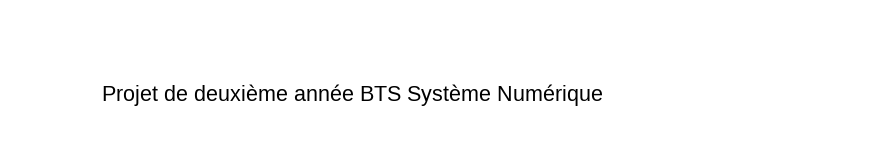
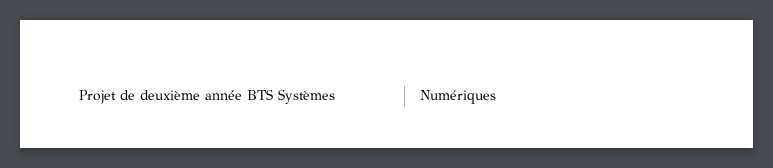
[407,84,603,106] Système Numérique -> [278,89,496,104] Systèmes Numériques

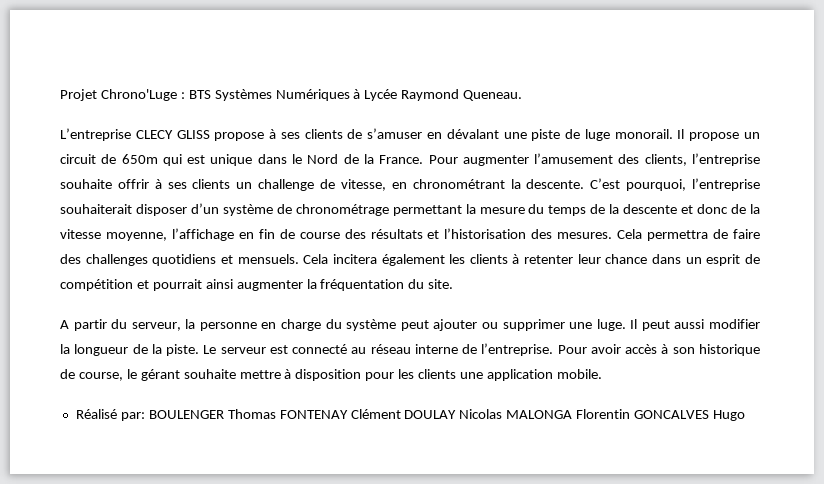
[120,89,496,104] de deuxième année BTS Systèmes Numériques -> [100,89,523,101] [60,128,761,141] [60,153,760,166] [60,178,761,191] [60,203,761,216] [60,228,760,241] [60,254,760,266] [60,279,454,291] [60,319,760,331] [60,343,761,356] [60,369,602,381] [75,409,746,421] Chrono'Luge : BTS Systèmes Numériques à Lycée Raymond Queneau. // L’entreprise CLECY GLISS propose à ses clients de s’amuser en dévalant une piste de luge monorail. Il propose un circuit de 650m qui est unique dans le Nord de la France. Pour augmenter l’amusement des clients, l’entreprise souhaite offrir à ses clients un challenge de vitesse, en chronométrant la descente. C’est pourquoi, l’entreprise souhaiterait disposer d’un système de chronométrage permettant la mesure du temps de la descente et donc de la vitesse moyenne, l’affichage en fin de course des résultats et l’historisation des mesures. Cela permettra de faire des challenges quotidiens et mensuels. Cela incitera également les clients à retenter leur chance dans un esprit de compétition et pourrait ainsi augmenter la fréquentation du site. // A partir du serveur, la personne en charge du système peut ajouter ou supprimer une luge. Il peut aussi modifier la longueur de la piste. Le serveur est connecté au réseau interne de l’entreprise. Pour avoir accès à son historique de course, le gérant souhaite mettre à disposition pour les clients une application mobile. // Réalisé par: BOULENGER Thomas FONTENAY Clément DOULAY Nicolas MALONGA Florentin GONCALVES Hugo

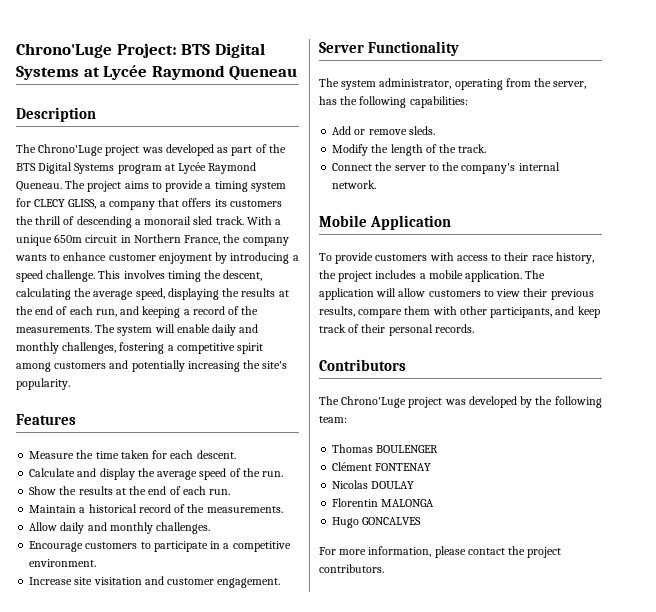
[60,89,523,101] [60,128,761,141] [60,153,760,166] [60,178,761,191] [60,203,761,216] [60,228,760,241] [60,254,760,266] [60,279,454,291] [60,319,760,331] [60,343,761,356] [60,369,602,381] [75,409,145,421] Projet Chrono'Luge : BTS Systèmes Numériques à Lycée Raymond Queneau. // L’entreprise CLECY GLISS propose à ses clients de s’amuser en dévalant une piste de luge monorail. Il propose un circuit de 650m qui est unique dans le Nord de la France. Pour augmenter l’amusement des clients, l’entreprise souhaite offrir à ses clients un challenge de vitesse, en chronométrant la descente. C’est pourquoi, l’entreprise souhaiterait disposer d’un système de chronométrage permettant la mesure du temps de la descente et donc de la vitesse moyenne, l’affichage en fin de course des résultats et l’historisation des mesures. Cela permettra de faire des challenges quotidiens et mensuels. Cela incitera également les clients à retenter leur chance dans un esprit de compétition et pourrait ainsi augmenter la fréquentation du site. // A partir du serveur, la personne en charge du système peut ajouter ou supprimer une luge. Il peut aussi modifier la longueur de la piste. Le serveur est connecté au réseau interne de l’entreprise. Pour avoir accès à son historique de course, le gérant souhaite mettre à disposition pour les clients une application mobile. // Réalisé par: -> [16,43,265,58] [16,65,298,81] [16,107,96,122] [16,144,286,156] [16,162,257,174] [16,180,286,192] [16,198,282,210] [16,216,282,228] [16,234,289,246] [15,252,299,264] [16,270,263,282] [16,288,289,300] [16,306,259,318] [16,324,259,336] [16,342,264,354] [16,360,288,372] [16,378,70,390] [16,414,76,425] [29,450,236,459] [29,468,284,480] [29,486,231,495] [29,504,283,513] [29,522,211,534] [29,541,291,552] [29,559,97,567] [29,576,281,588] [319,41,460,56] [319,78,587,90] [319,96,468,108] [332,126,435,135] [332,144,487,156] [332,162,560,174] [332,180,377,189] [319,215,452,230] [319,252,594,264] [319,270,546,282] [319,288,594,300] [319,306,600,318] [319,324,474,336] [319,359,406,371] [319,396,602,408] [319,416,347,423] [332,444,374,453] Chrono'Luge Project: BTS Digital Systems at Lycée Raymond Queneau // Description // The Chrono'Luge project was developed as part of the BTS Digital Systems program at Lycée Raymond Queneau. The project aims to provide a timing system for CLECY GLISS, a company that offers its customers the thrill of descending a monorail sled track. With a unique 650m circuit in Northern France, the company wants to enhance customer enjoyment by introducing a speed challenge. This involves timing the descent, calculating the average speed, displaying the results at the end of each run, and keeping a record of the measurements. The system will enable daily and monthly challenges, fostering a competitive spirit among customers and potentially increasing the site's popularity. // Features // Measure the time taken for each descent. // Calculate and display the average speed of the run. // Show the results at the end of each run. // Maintain a historical record of the measurements. // Allow daily and monthly challenges. // Encourage customers to participate in a competitive environment. // Increase site visitation and customer engagement. // Server Functionality // The system administrator, operating from the server, has the following capabilities: // Add or remove sleds. // Modify the length of the track. // Connect the server to the company's internal network. // Mobile Application // To provide customers with access to their race history, the project includes a mobile application. The application will allow customers to view their previous results, compare them with other participants, and keep track of their personal records. // Contributors // The Chrono'Luge project was developed by the following team: // Thomas
[227,409,276,419] Thomas -> [332,462,373,471] // Clément
[350,409,401,419] Clément -> [332,480,369,489] // Nicolas
[459,409,503,419] Nicolas -> [332,498,379,507] // Florentin
[576,409,631,419] Florentin -> [332,517,360,528] // Hugo
[713,410,746,421] Hugo -> [319,546,562,558] [319,564,384,573] // For more information, please contact the project contributors.

